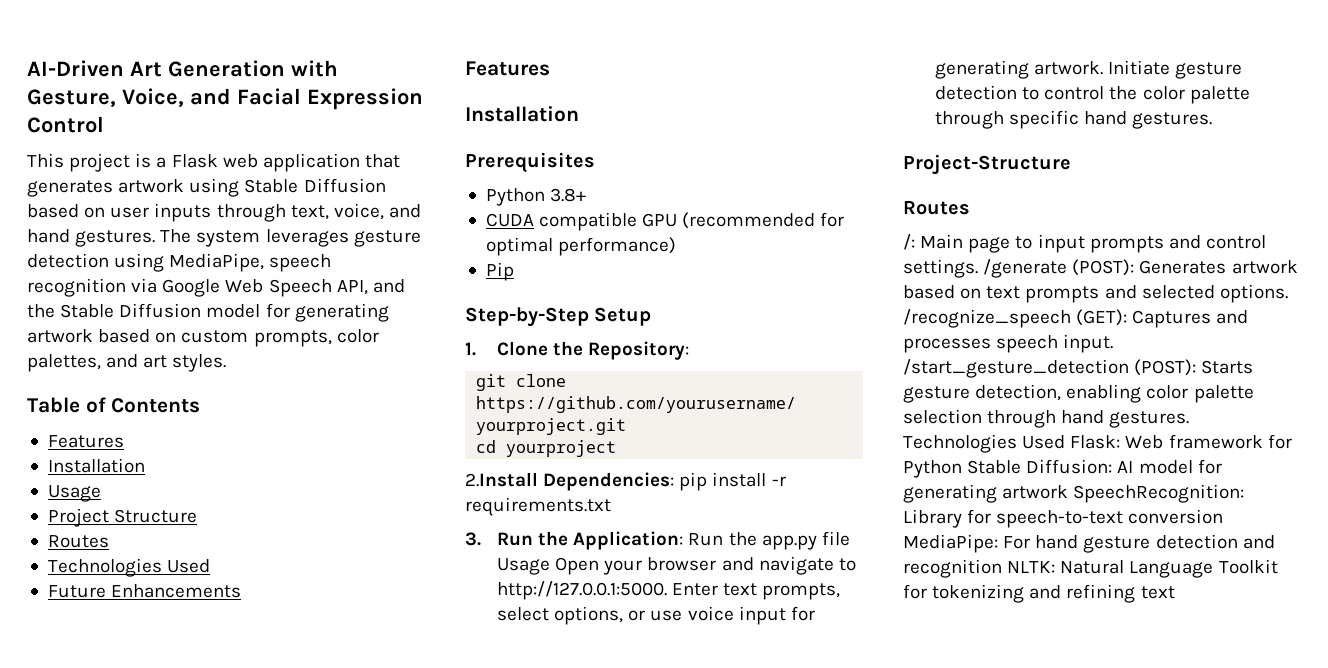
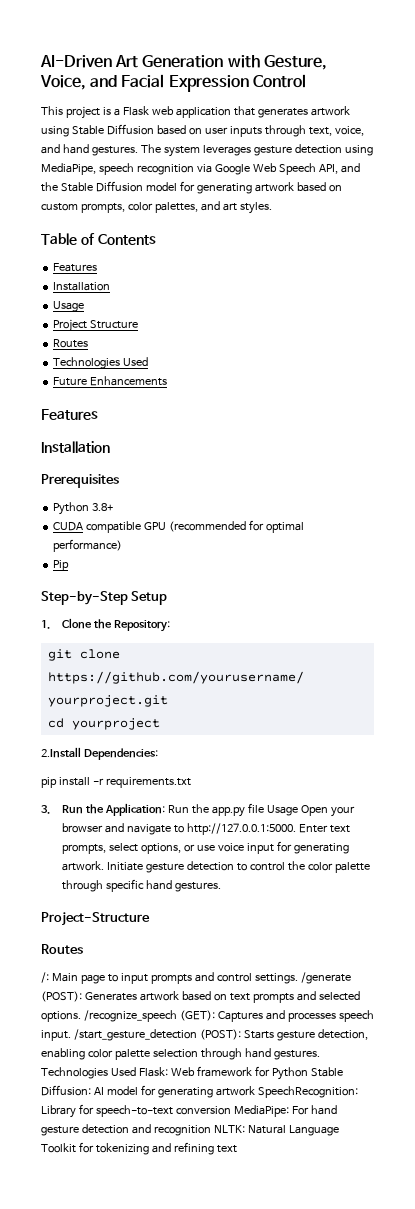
(675, 481) none -> (158, 754) //

